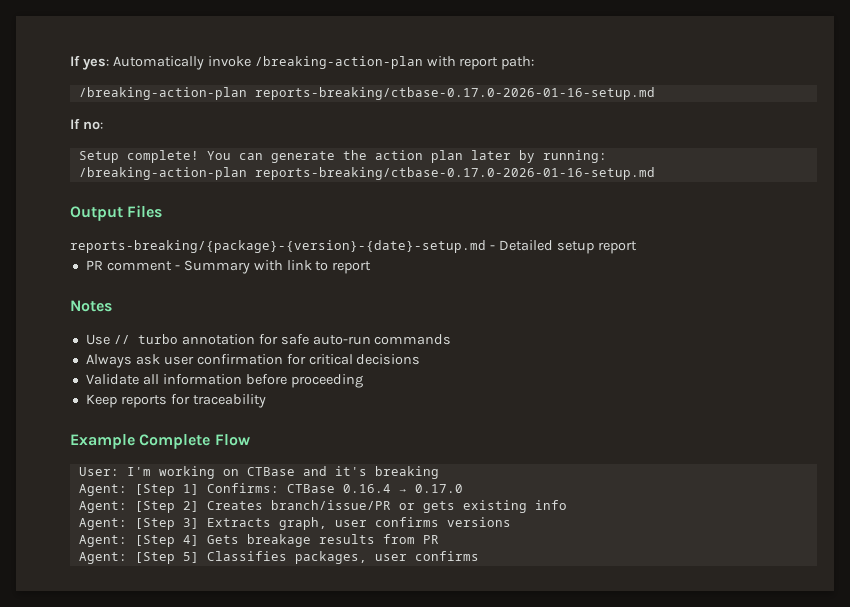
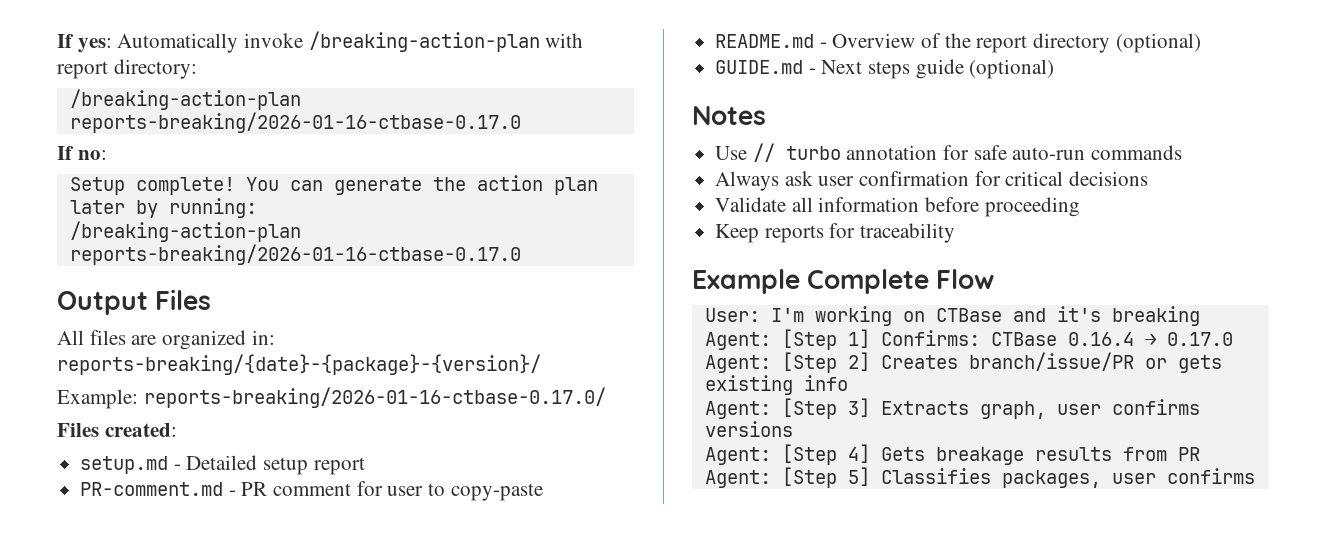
[501,56,535,70] [78,87,655,100] path: // /breaking-action-plan reports-breaking/ctbase-0.17.0-2026-01-16-setup.md -> [113,59,197,79] [69,89,301,110] [69,112,521,133] directory: // /breaking-action-plan reports-breaking/2026-01-16-ctbase-0.17.0
[254,167,655,180] reports-breaking/ctbase-0.17.0-2026-01-16-setup.md -> [69,244,521,265] reports-breaking/2026-01-16-ctbase-0.17.0
[70,240,637,254] [85,260,372,274] reports-breaking/{package}-{version}-{date}-setup.md - Detailed setup report // PR comment - Summary with link to report -> [57,330,275,350] [57,354,541,375] [57,387,606,409] [57,423,177,437] [80,455,365,475] [80,481,543,501] [715,33,1201,53] [715,59,1055,79] All files are organized in: reports-breaking/{date}-{package}-{version}/ // Example: reports-breaking/2026-01-16-ctbase-0.17.0/ // Files created: // setup.md - Detailed setup report // PR-comment.md - PR comment for user to copy-paste // README.md - Overview of the report directory (optional) // GUIDE.md - Next steps guide (optional)

